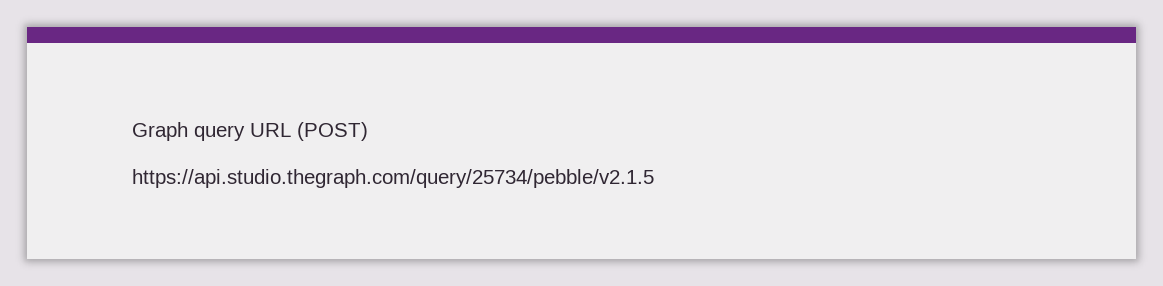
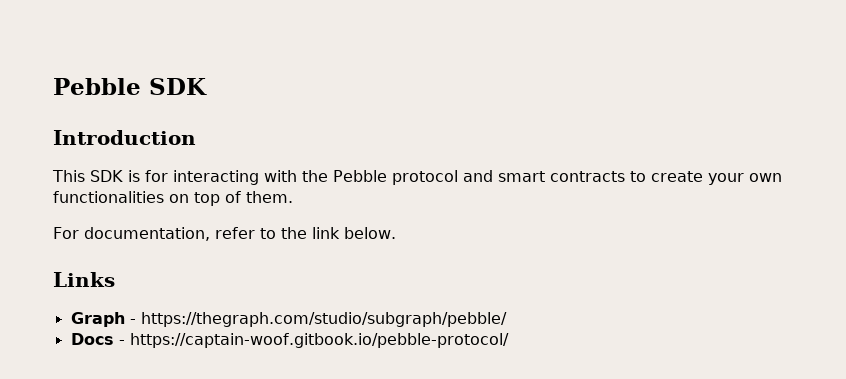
[132,122,368,141] [132,169,654,188] Graph query URL (POST) // https://api.studio.thegraph.com/query/25734/pebble/v2.1.5 -> [53,78,207,95] [53,130,196,145] [52,170,782,185] [53,191,293,206] [53,227,396,241] [53,272,115,287] [70,312,507,327] [70,333,509,348] Pebble SDK // Introduction // This SDK is for interacting with the Pebble protocol and smart contracts to create your own functionalities on top of them. // For documentation, refer to the link below. // Links // Graph - https://thegraph.com/studio/subgraph/pebble/ // Docs - https://captain-woof.gitbook.io/pebble-protocol/

